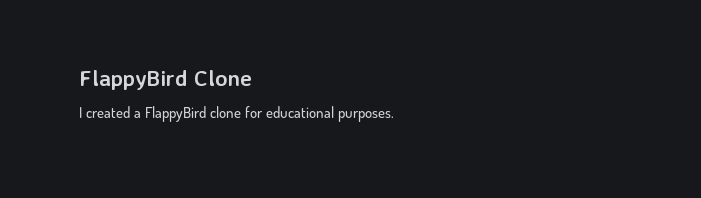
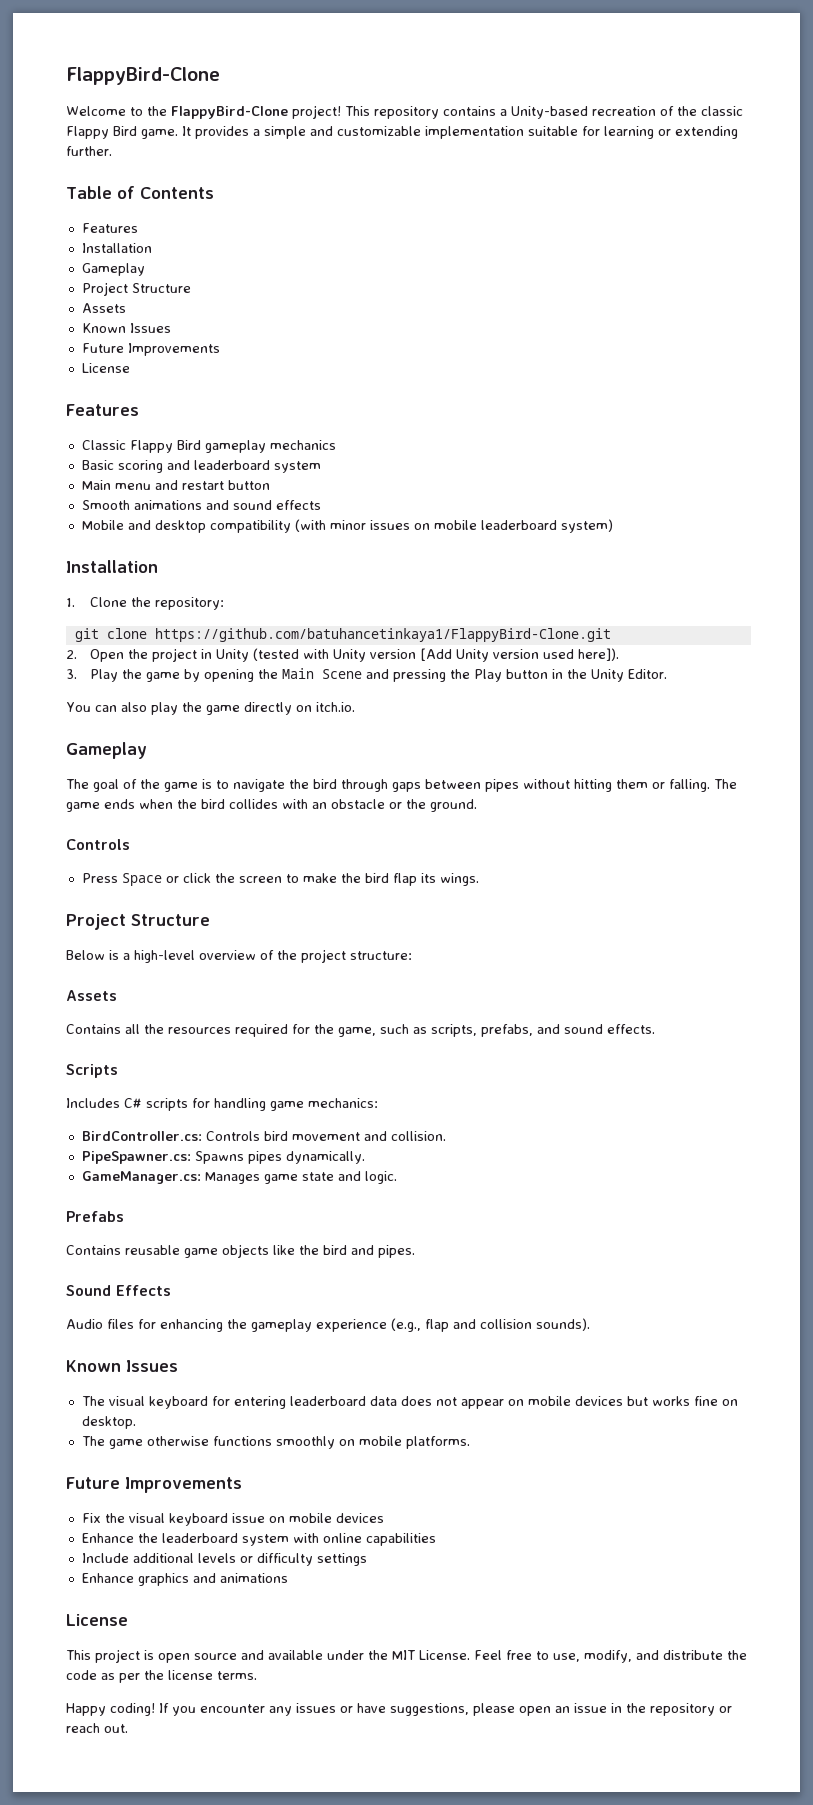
[79,70,252,90] [79,106,395,122] FlappyBird Clone // I created a FlappyBird clone for educational purposes. -> [66,67,220,85] [66,105,743,119] [66,126,738,139] [66,146,112,156] [66,186,214,199] [81,223,138,233] [81,243,152,253] [81,263,145,276] [81,282,191,296] [81,303,126,313] [81,323,171,333] [81,343,220,356] [81,363,130,373] [66,404,139,416] [81,440,336,453] [81,460,321,473] [81,480,270,490] [81,500,321,510] [81,519,613,533] [66,560,158,573] [66,597,225,610] [74,628,611,642] [66,648,620,662] [66,668,668,682] [66,702,355,715] [66,742,147,759] [66,779,737,792] [66,799,477,812] [66,839,130,850] [81,873,479,886] [66,914,210,930] [66,949,412,963] [66,990,117,1001] [66,1024,655,1037] [66,1064,118,1078] [66,1098,378,1111] [81,1131,446,1141] [81,1151,365,1164] [81,1171,397,1184] [66,1211,124,1222] [66,1244,415,1258] [66,1285,171,1296] [66,1318,590,1332] [66,1360,178,1372] [81,1396,738,1409] [81,1416,136,1429] [81,1436,470,1449] [66,1477,242,1493] [81,1513,384,1526] [81,1533,436,1546] [81,1553,367,1566] [81,1573,288,1586] [66,1614,128,1626] [66,1649,747,1663] [66,1670,257,1683] [66,1703,732,1716] [66,1723,128,1733] FlappyBird-Clone // Welcome to the FlappyBird-Clone project! This repository contains a Unity-based recreation of the classic Flappy Bird game. It provides a simple and customizable implementation suitable for learning or extending further. // Table of Contents // Features // Installation // Gameplay // Project Structure // Assets // Known Issues // Future Improvements // License // Features // Classic Flappy Bird gameplay mechanics // Basic scoring and leaderboard system // Main menu and restart button // Smooth animations and sound effects // Mobile and desktop compatibility (with minor issues on mobile leaderboard system) // Installation // 1. Clone the repository: // git clone https://github.com/batuhancetinkaya1/FlappyBird-Clone.git // 2. Open the project in Unity (tested with Unity version [Add Unity version used here]). // 3. Play the game by opening the Main Scene and pressing the Play button in the Unity Editor. // You can also play the game directly on itch.io. // Gameplay // The goal of the game is to navigate the bird through gaps between pipes without hitting them or falling. The game ends when the bird collides with an obstacle or the ground. // Controls // Press Space or click the screen to make the bird flap its wings. // Project Structure // Below is a high-level overview of the project structure: // Assets // Contains all the resources required for the game, such as scripts, prefabs, and sound effects. // Scripts // Includes C# scripts for handling game mechanics: // BirdController.cs: Controls bird movement and collision. // PipeSpawner.cs: Spawns pipes dynamically. // GameManager.cs: Manages game state and logic. // Prefabs // Contains reusable game objects like the bird and pipes. // Sound Effects // Audio files for enhancing the gameplay experience (e.g., flap and collision sounds). // Known Issues // The visual keyboard for entering leaderboard data does not appear on mobile devices but works fine on desktop. // The game otherwise functions smoothly on mobile platforms. // Future Improvements // Fix the visual keyboard issue on mobile devices // Enhance the leaderboard system with online capabilities // Include additional levels or difficulty settings // Enhance graphics and animations // License // This project is open source and available under the MIT License. Feel free to use, modify, and distribute the code as per the license terms. // Happy coding! If you encounter any issues or have suggestions, please open an issue in the repository or reach out.

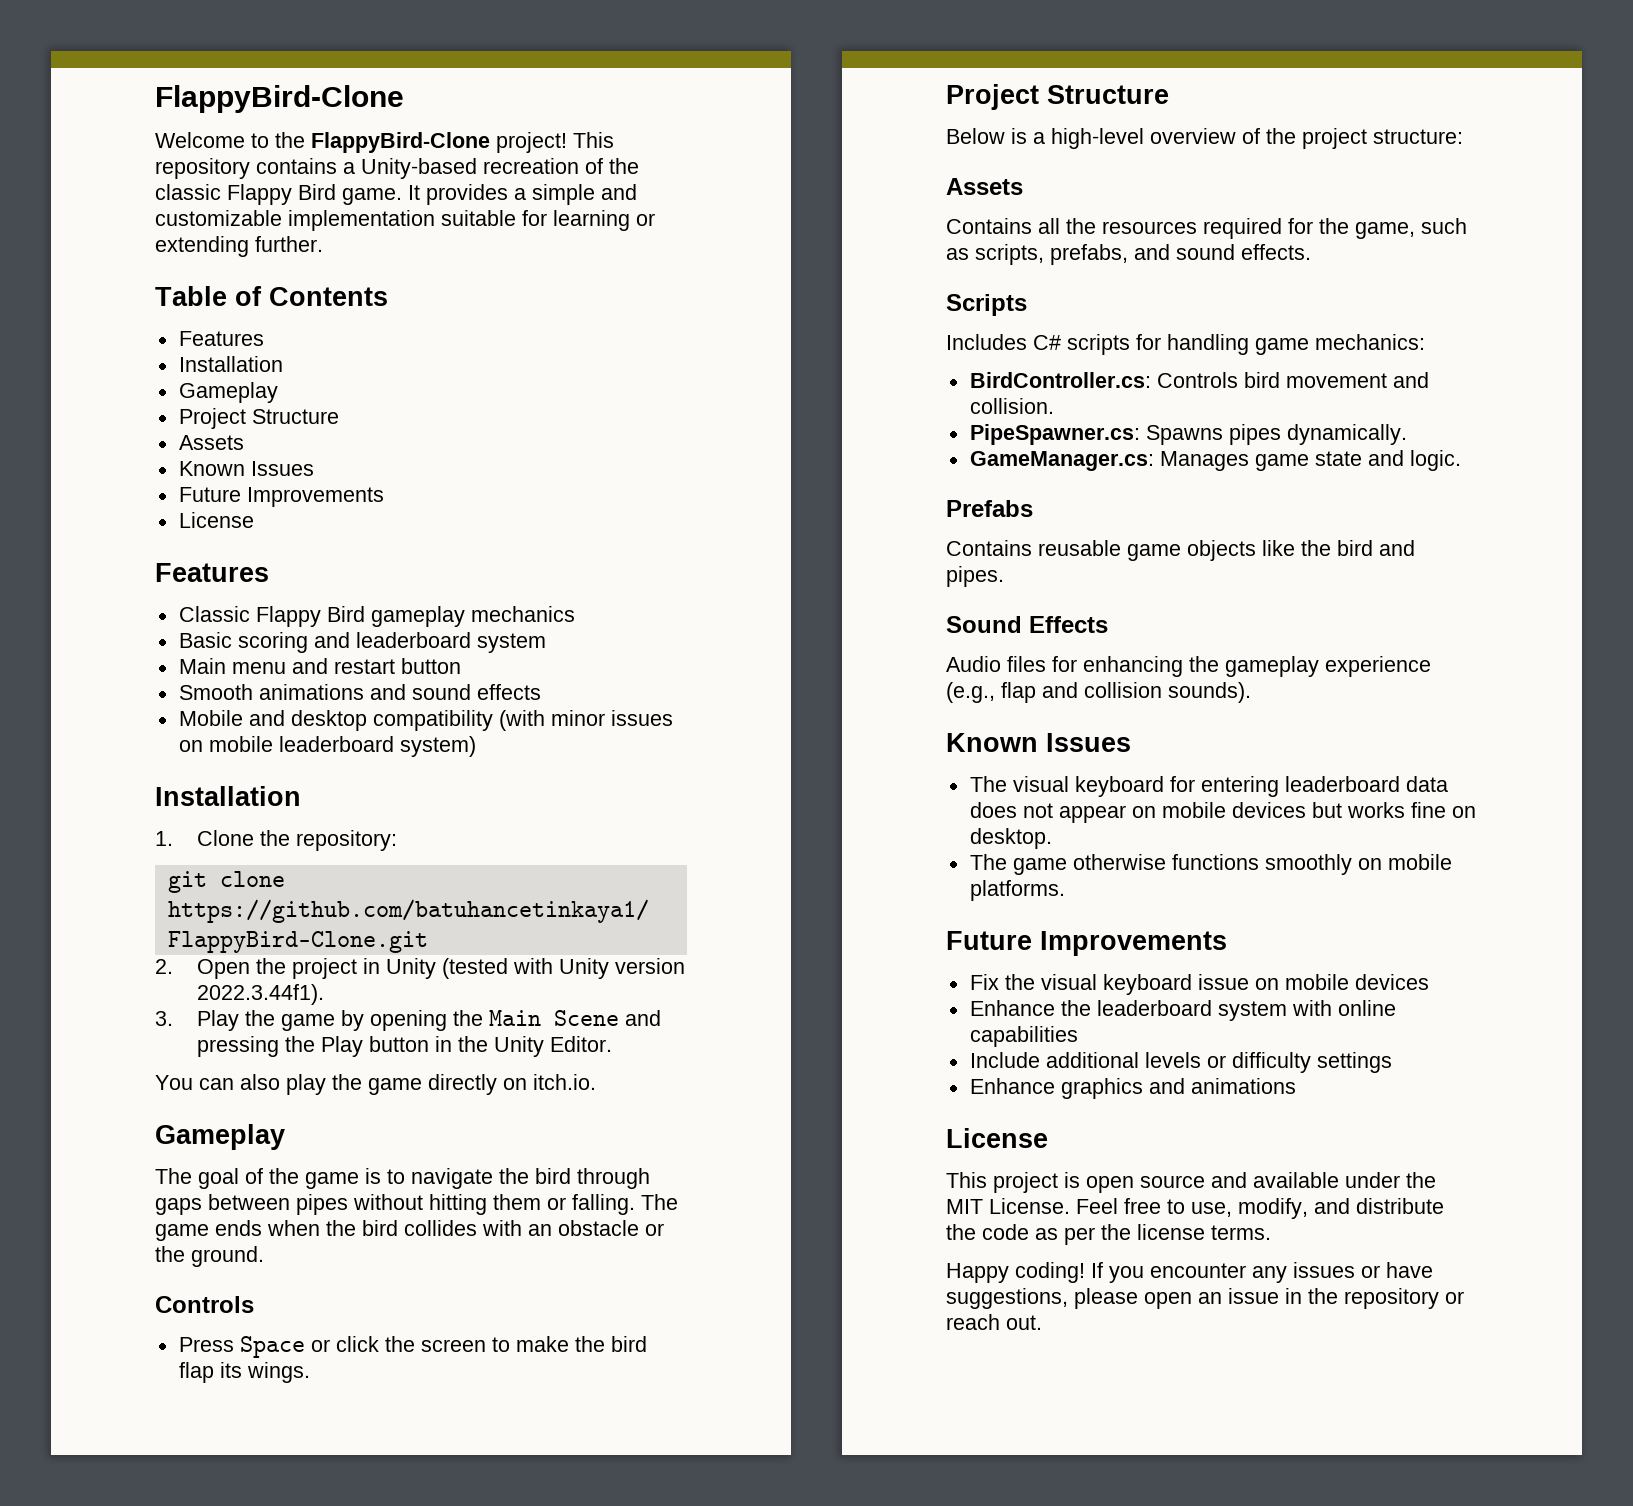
[420,648,620,662] [Add Unity version used here]). -> [196,984,324,1005] 2022.3.44f1).

